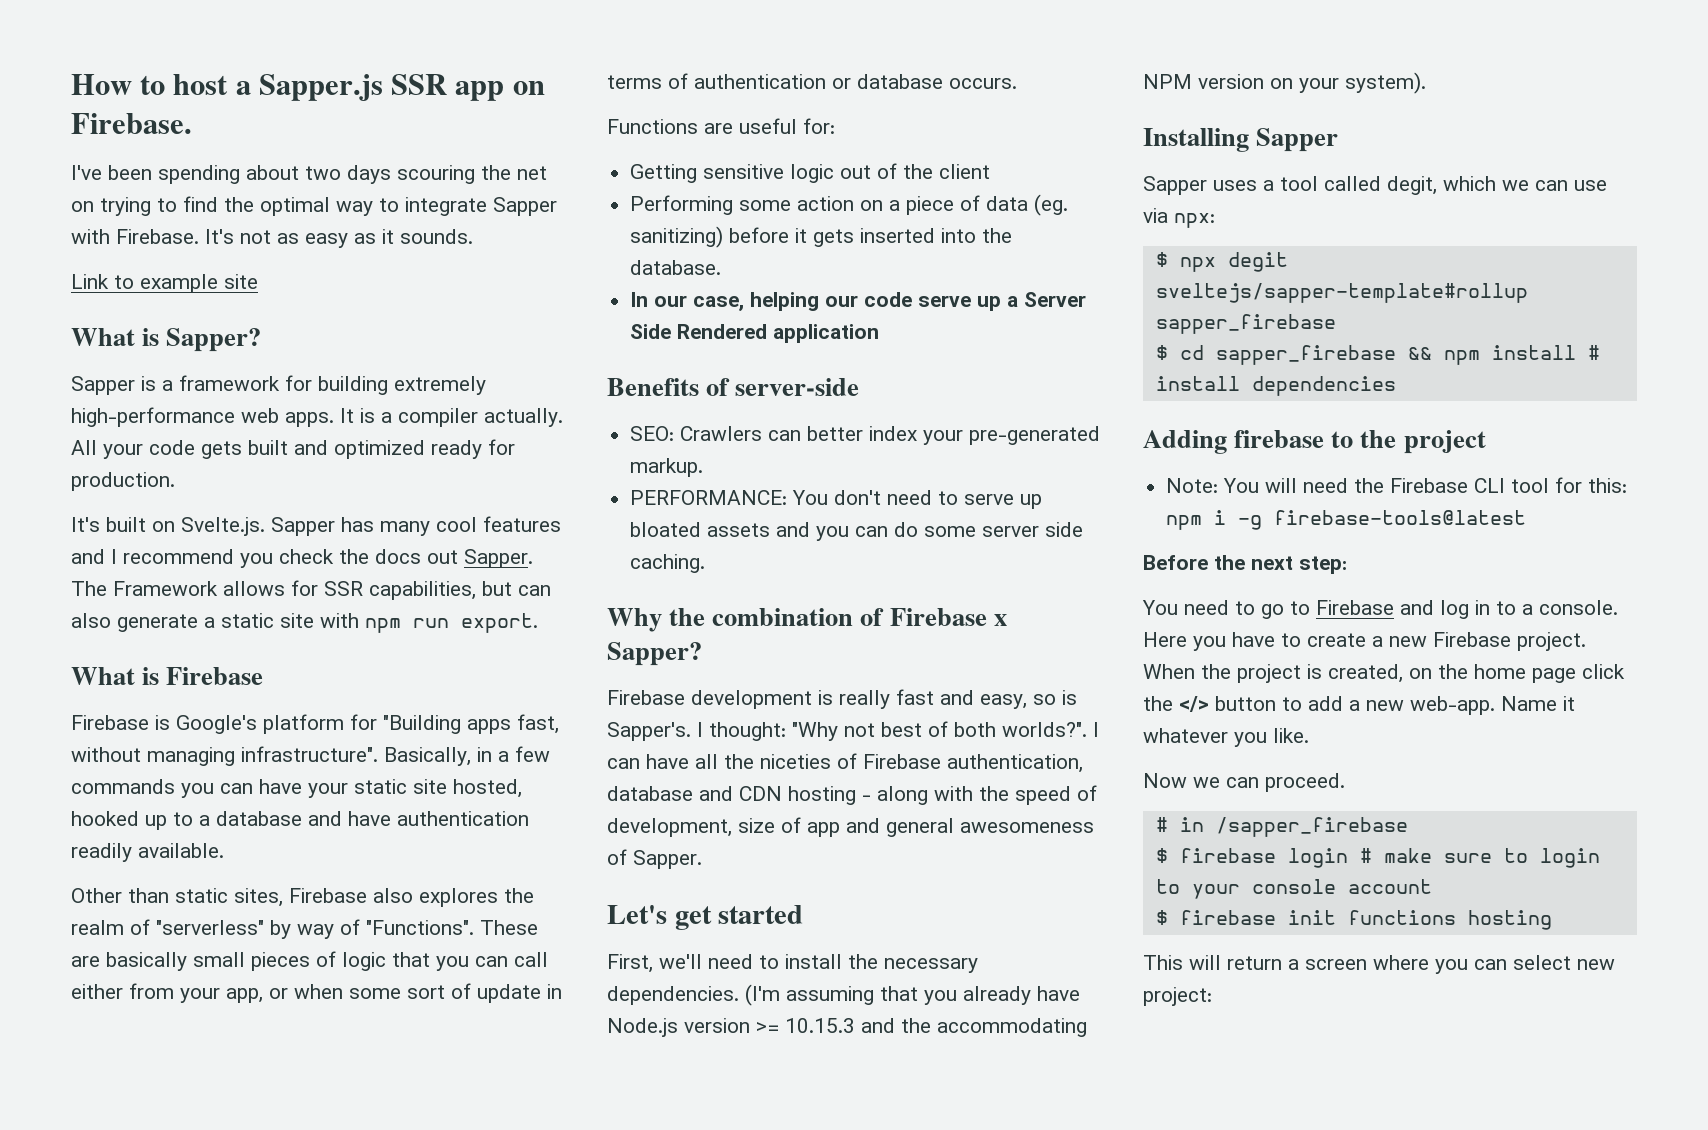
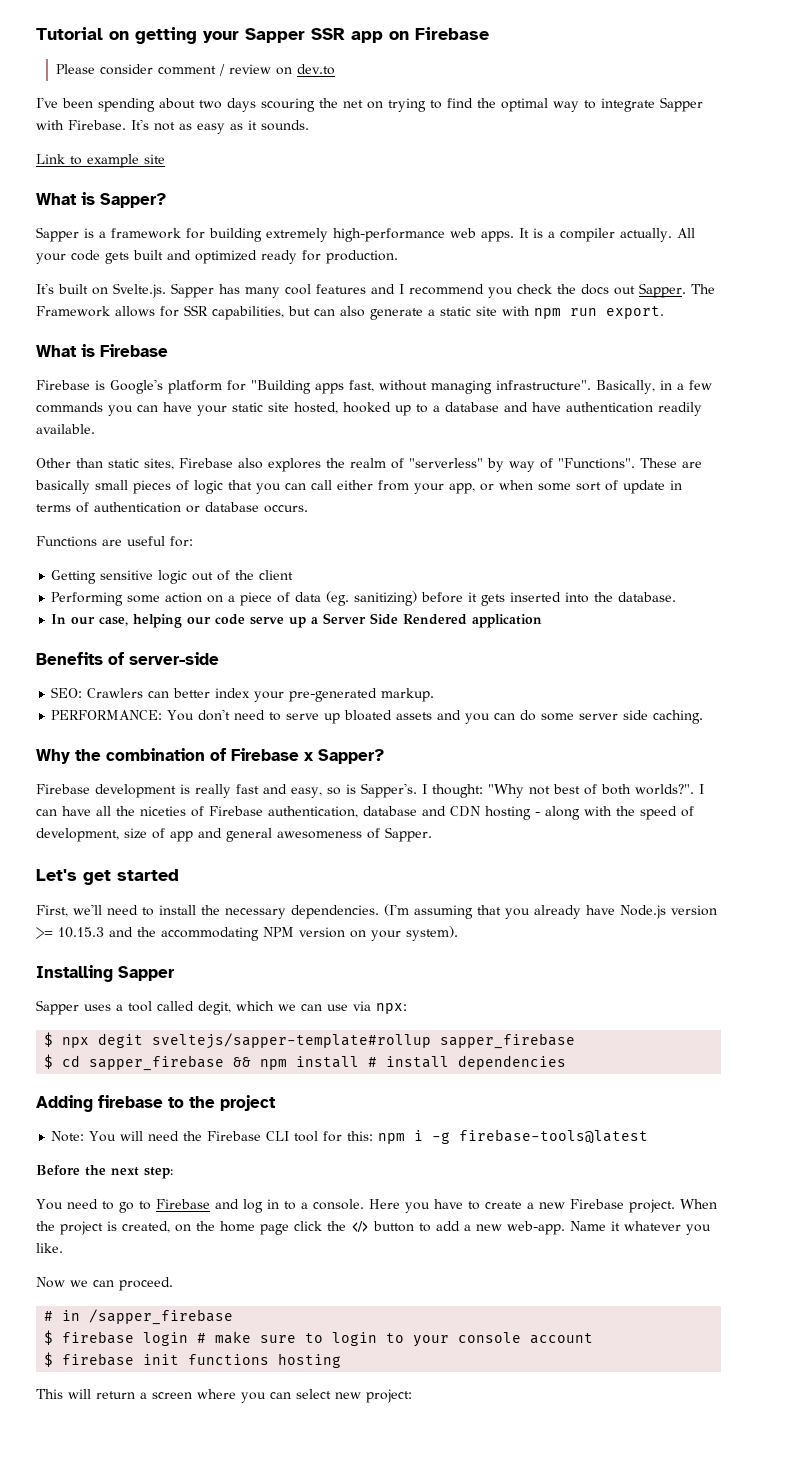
[71,74,545,101] [71,113,192,134] How to host a Sapper.js SSR app on Firebase. -> [36,27,489,44] [55,64,335,76] Tutorial on getting your Sapper SSR app on Firebase // Please consider comment / review on dev.to

